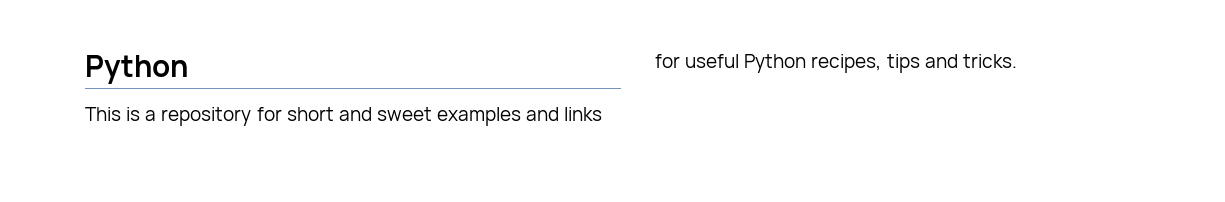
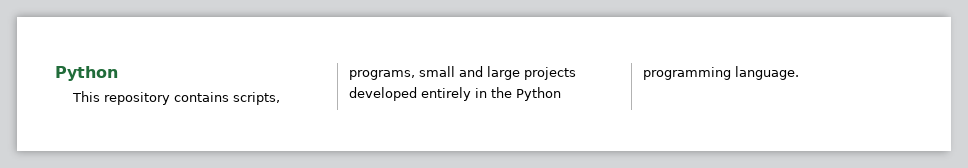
[126,107,603,126] [655,54,1017,73] is a repository for short and sweet examples and links for useful Python recipes, tips and tricks. -> [104,92,281,105] [349,66,576,80] [349,87,561,101] [643,66,799,80] repository contains scripts, programs, small and large projects developed entirely in the Python programming language.

